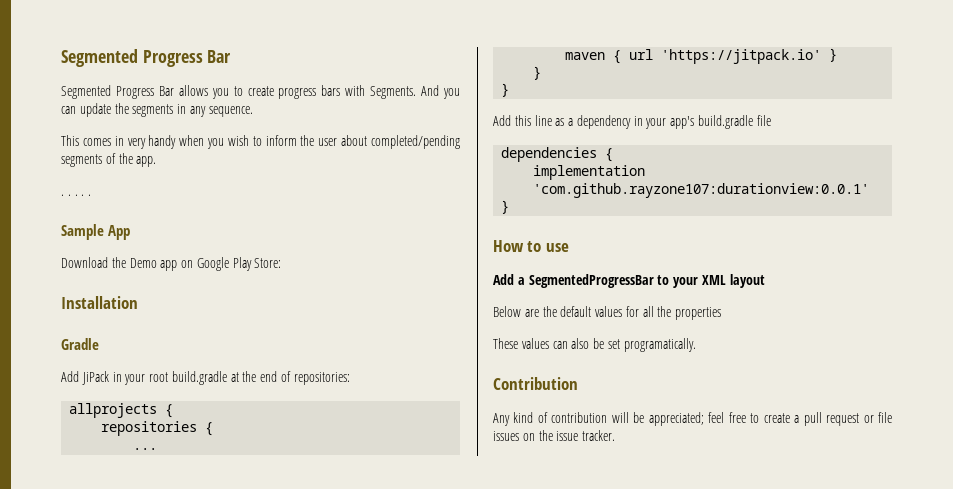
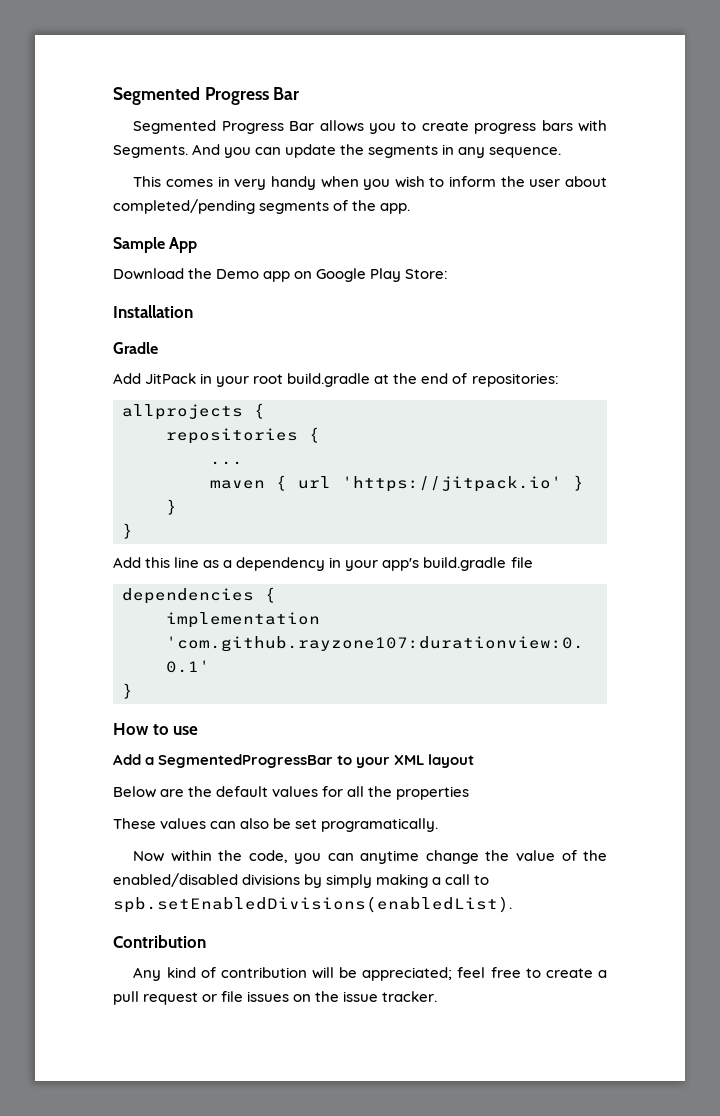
[61,194,92,196] // . . . . . -> (411, 208) none
[81,371,109,385] JiPack -> [145,373,197,384] JitPack
(696, 345) none -> [133,850,607,864] [113,873,490,888] [113,896,512,913] // Now within the code, you can anytime change the value of the enabled/disabled divisions by simply making a call to spb.setEnabledDivisions(enabledList).

